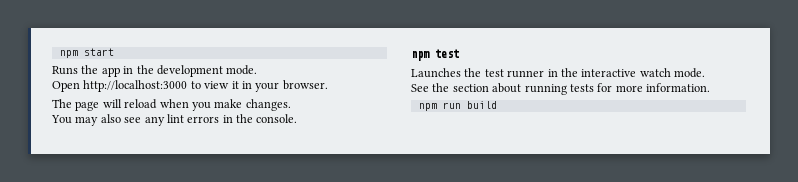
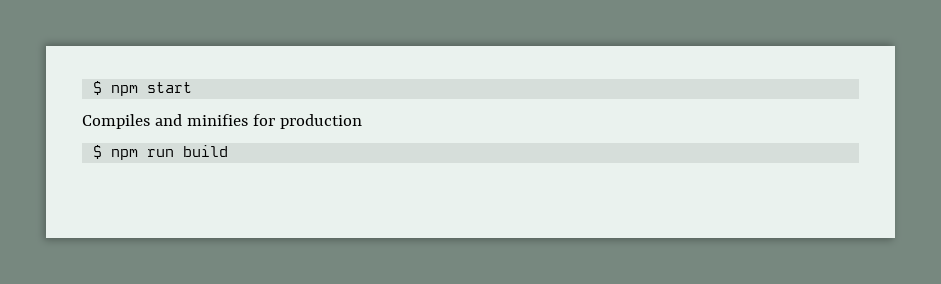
(59, 54) none -> [93,81,103,95] $
[52,65,258,77] [52,80,328,92] [52,99,291,111] [51,114,298,126] [411,49,459,61] [411,68,705,78] [411,83,710,95] Runs the app in the development mode. // Open http://localhost:3000 to view it in your browser. // The page will reload when you make changes. // You may also see any lint errors in the console. // npm test // Launches the test runner in the interactive watch mode. // See the section about running tests for more information. // -> [82,114,362,129] [93,145,103,159] Compiles and minifies for production // $

